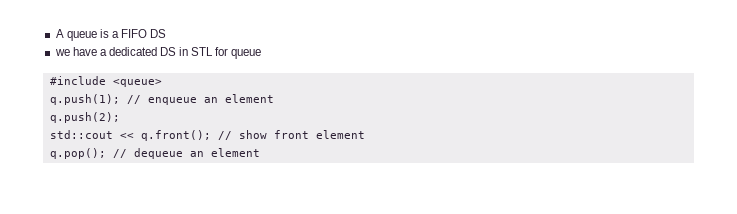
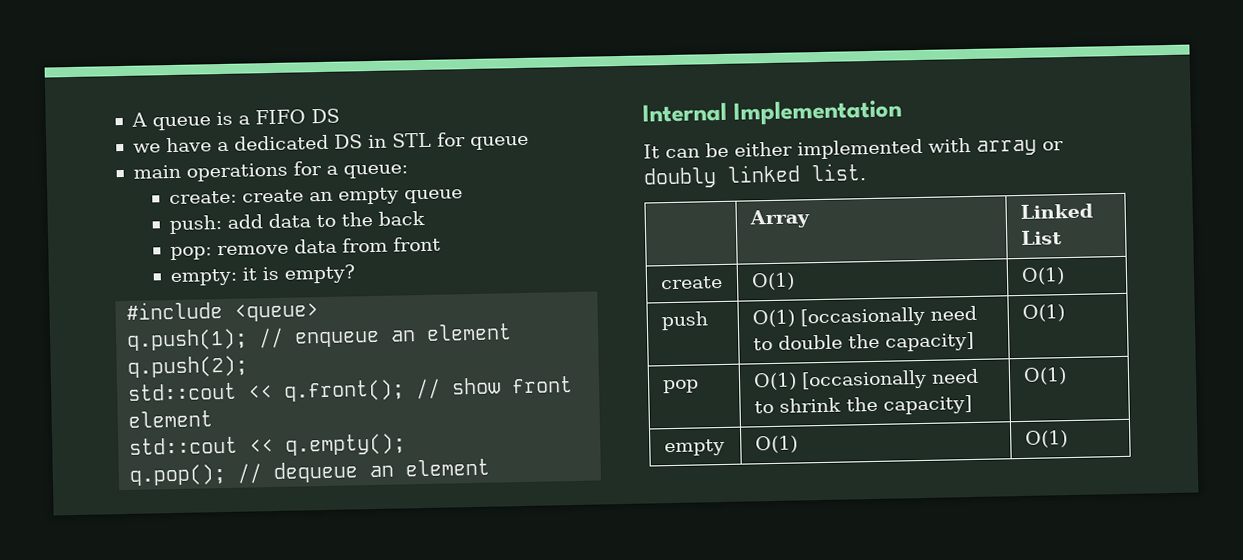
(262, 54) none -> [132,160,408,182] [169,187,464,205] [169,210,426,235] [170,236,442,261] [170,264,356,287] // main operations for a queue: // create: create an empty queue // push: add data to the back // pop: remove data from front // empty: it is empty?
(365, 134) none -> [129,433,407,456] // std::cout << q.empty();
(260, 152) none -> [642,99,902,126] [643,137,1064,160] [643,163,867,189] [748,209,810,229] [1019,203,1093,219] [1020,230,1062,245] [659,275,723,290] [750,272,795,291] [1020,267,1065,285] [660,311,709,331] [751,305,977,328] [752,331,974,352] [1021,304,1065,322] [662,379,699,394] [752,368,979,391] [753,395,972,415] [1022,367,1067,385] [663,438,725,457] [754,435,798,454] [1024,430,1068,448] // Internal Implementation // It can be either implemented with array or doubly linked list. // | Array | Linked List // create | O(1) | O(1) // push | O(1) [occasionally need to double the capacity] | O(1) // pop | O(1) [occasionally need to shrink the capacity] | O(1) // empty | O(1) | O(1)

